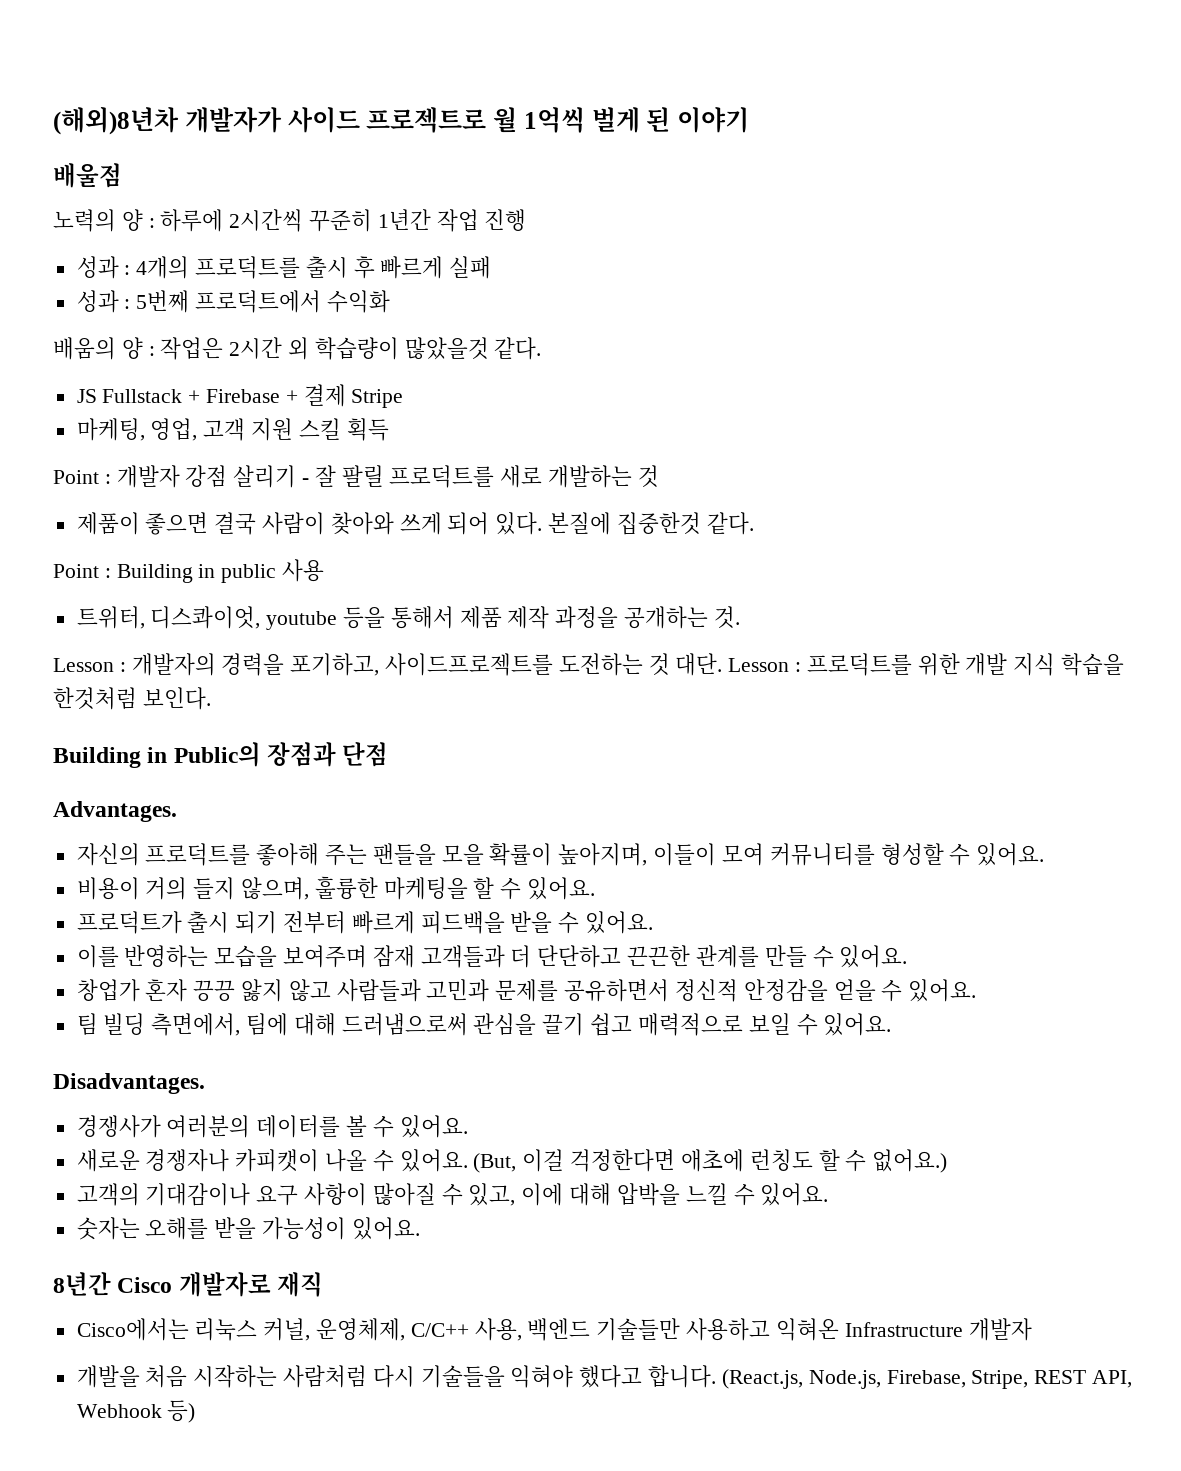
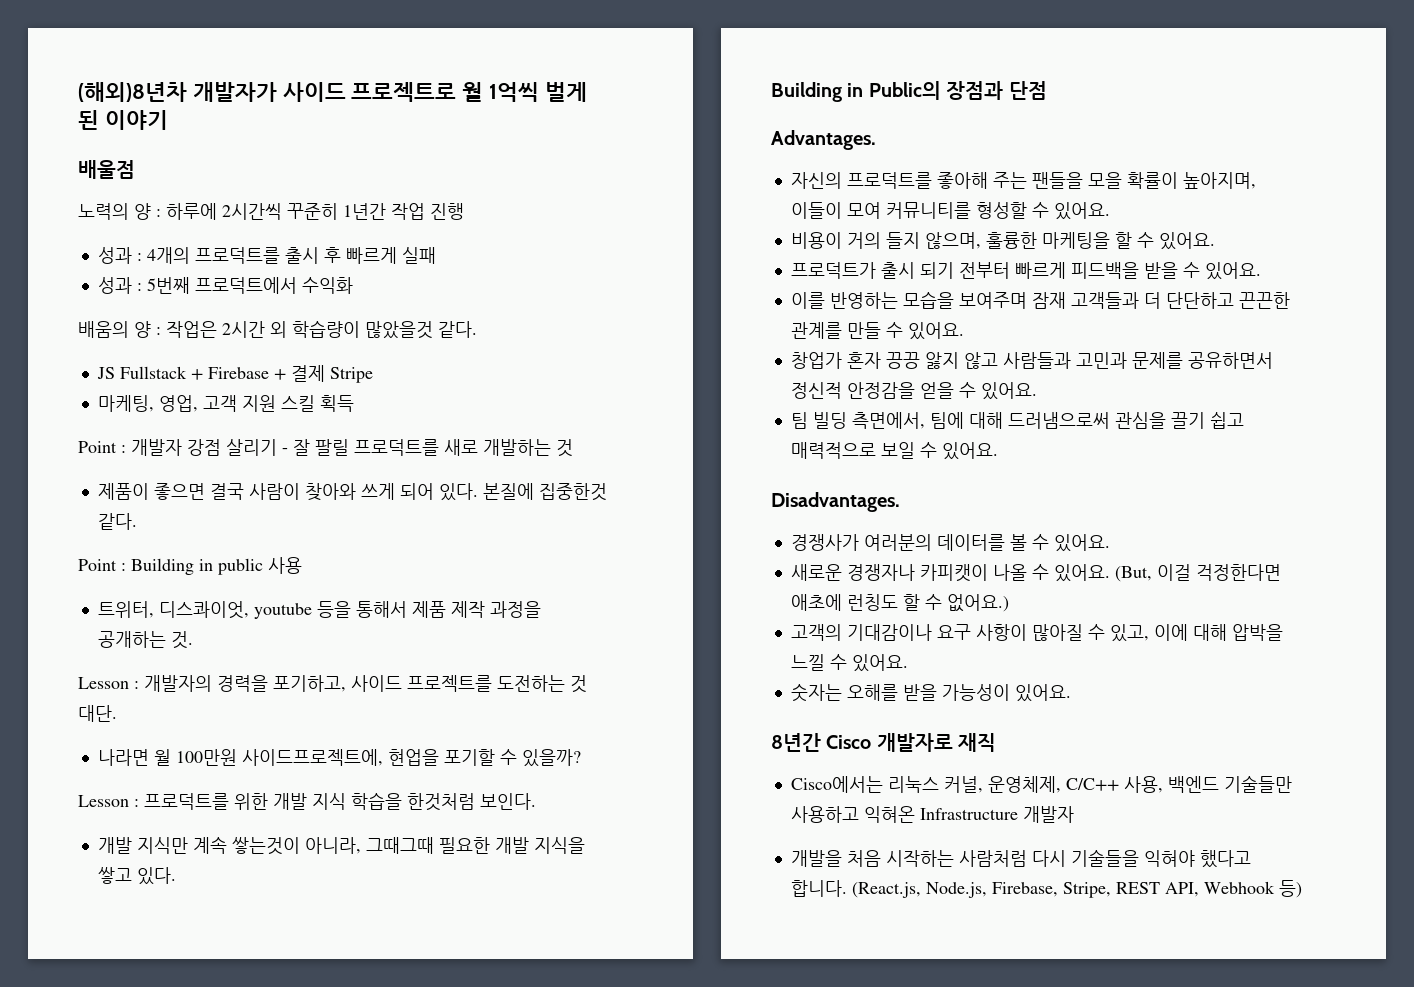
[385,653,554,676] 사이드프로젝트를 -> [351,675,492,692] 사이드 프로젝트를
(723, 664) none -> [97,749,581,767] // 나라면 월 100만원 사이드프로젝트에, 현업을 포기할 수 있을까? //
(211, 698) none -> [97,836,585,855] [97,867,176,885] // 개발 지식만 계속 쌓는것이 아니라, 그때그때 필요한 개발 지식을 쌓고 있다.

